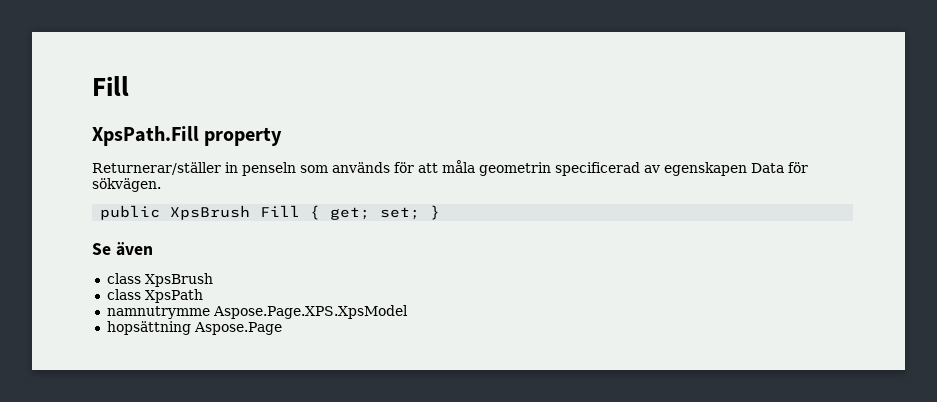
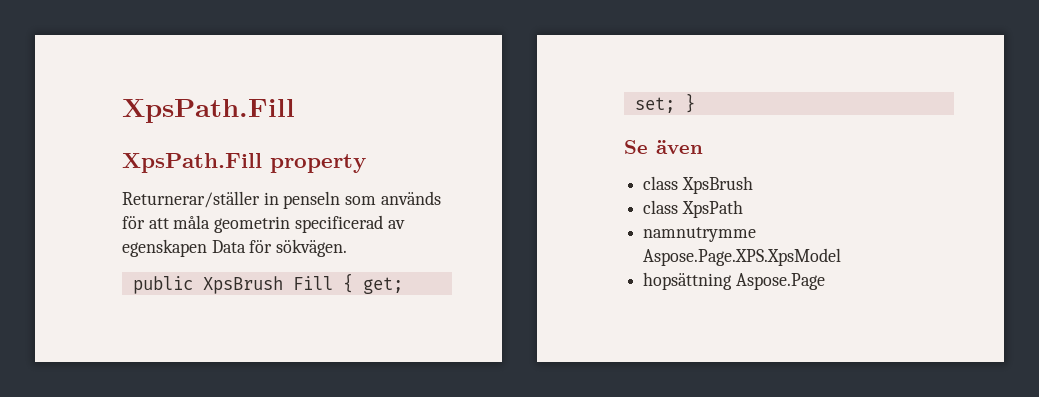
[92,76,129,96] Fill -> [122,99,295,123] XpsPath.Fill

